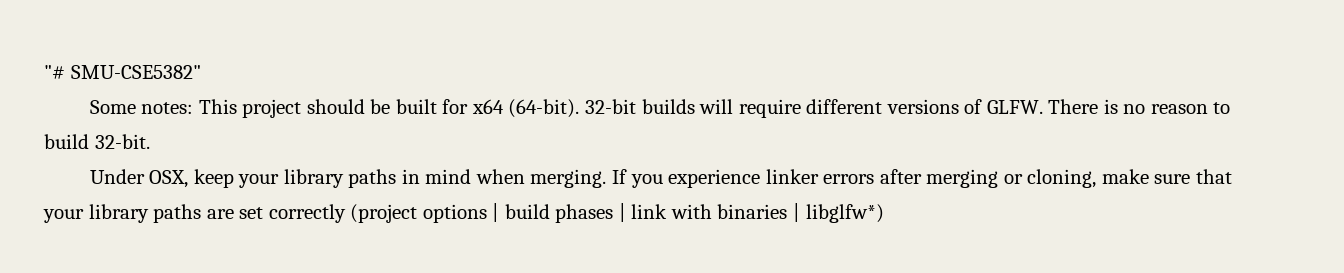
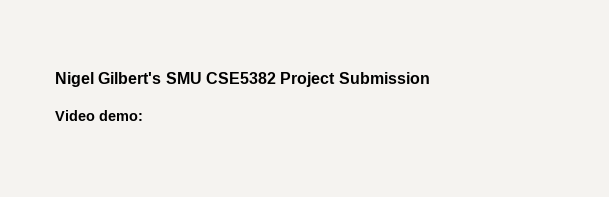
[44,65,201,79] [89,99,1231,118] [44,134,150,149] [89,169,1232,188] [43,203,884,223] "# SMU-CSE5382" // Some notes: This project should be built for x64 (64-bit). 32-bit builds will require different versions of GLFW. There is no reason to build 32-bit. // Under OSX, keep your library paths in mind when merging. If you experience linker errors after merging or cloning, make sure that your library paths are set correctly (project options | build phases | link with binaries | libglfw*) -> [55,72,430,87] [55,110,143,121] Nigel Gilbert's SMU CSE5382 Project Submission // Video demo:

